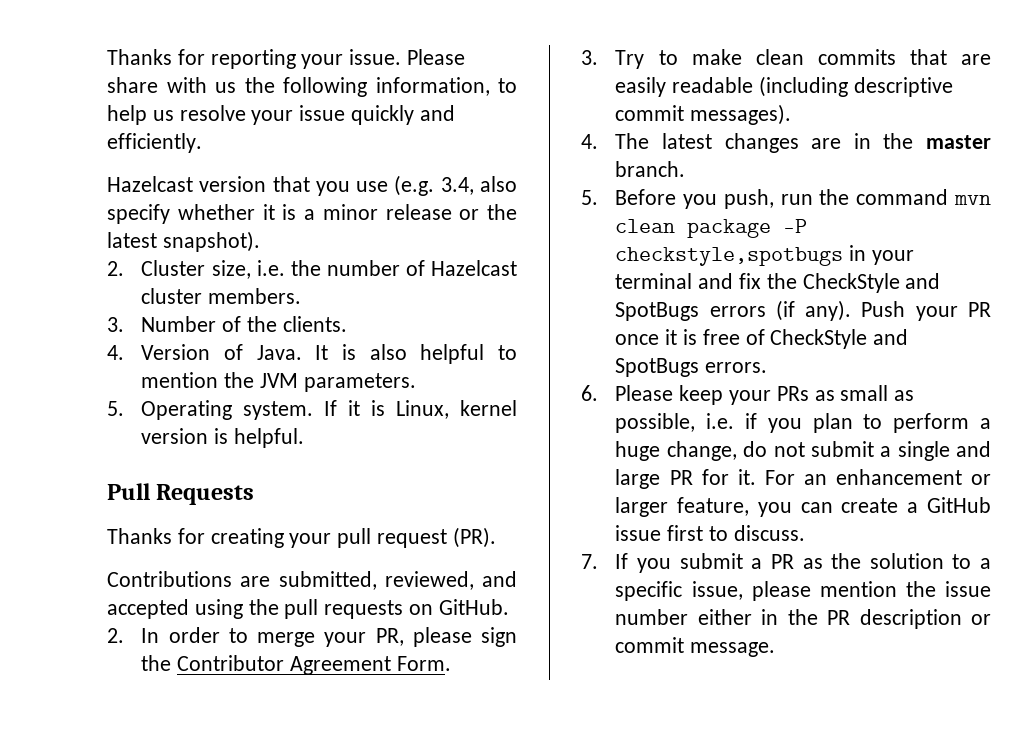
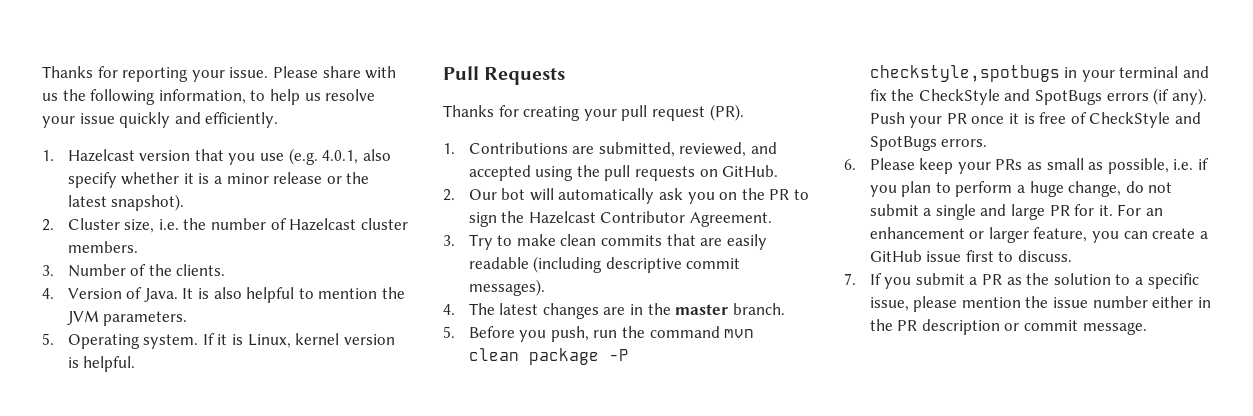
(202, 143) none -> [42,150,54,161] 1.
[440,177,474,195] 3.4, -> [322,150,359,164] 4.0.1,
(496, 537) none -> [443,143,455,154] 1.
[141,627,517,647] [141,655,451,675] In order to merge your PR, please sign the Contributor Agreement Form. -> [468,188,809,204] [468,211,773,227] Our bot will automatically ask you on the PR to sign the Hazelcast Contributor Agreement.

